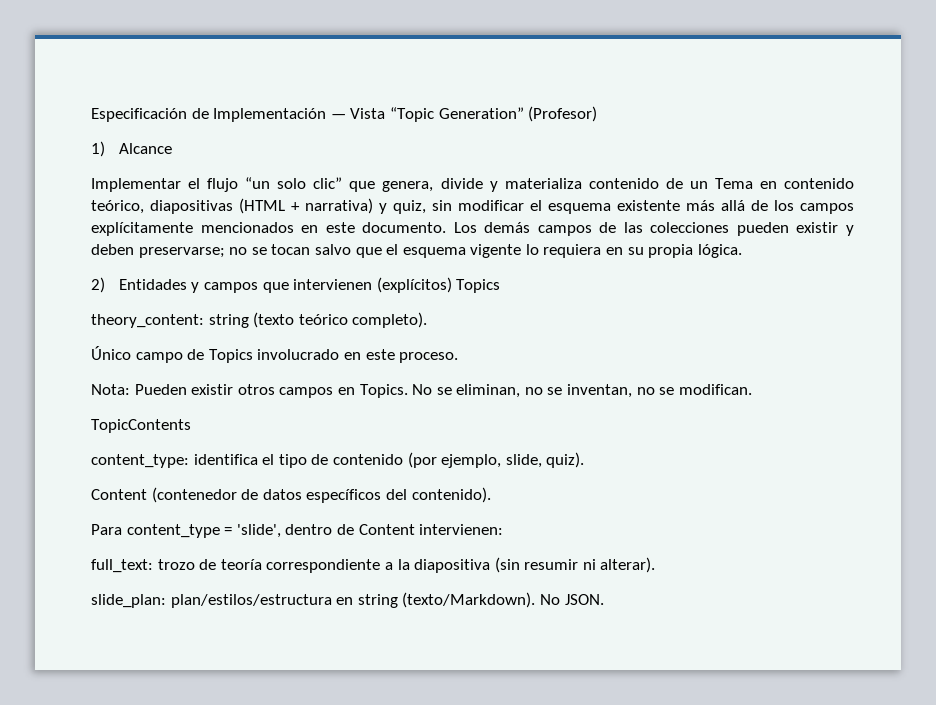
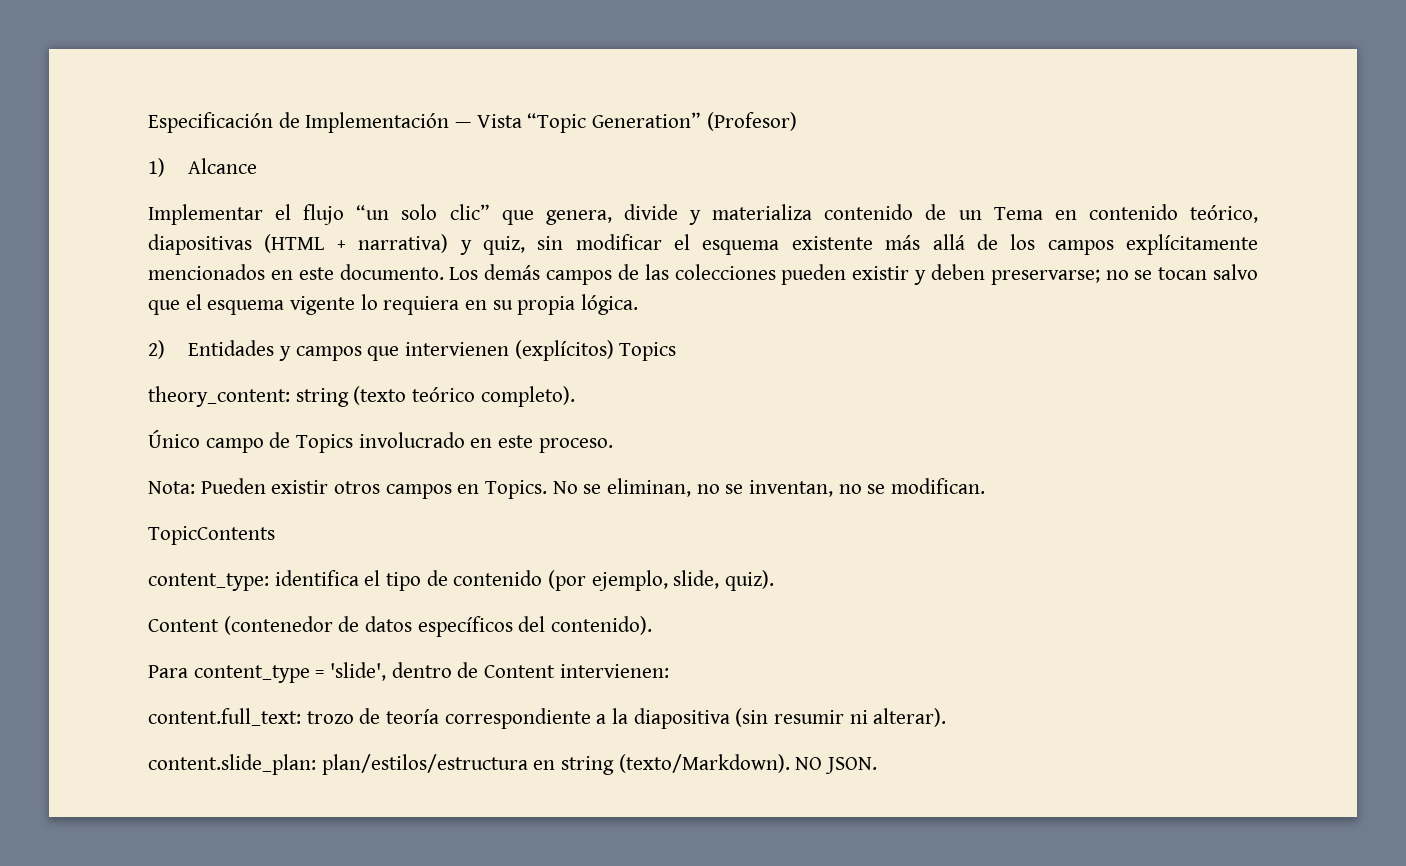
[91,559,153,573] full_text: -> [148,708,301,726] content.full_text:
[91,594,166,608] slide_plan: -> [148,754,316,775] content.slide_plan:
[539,594,560,605] No -> [795,757,823,770] NO

